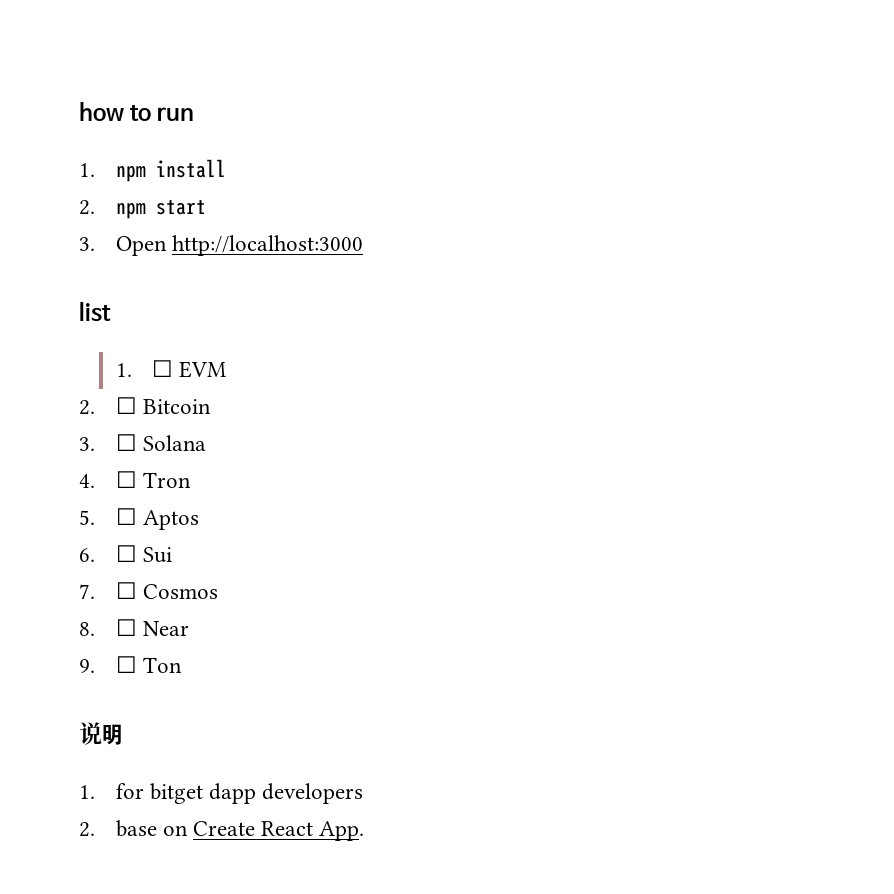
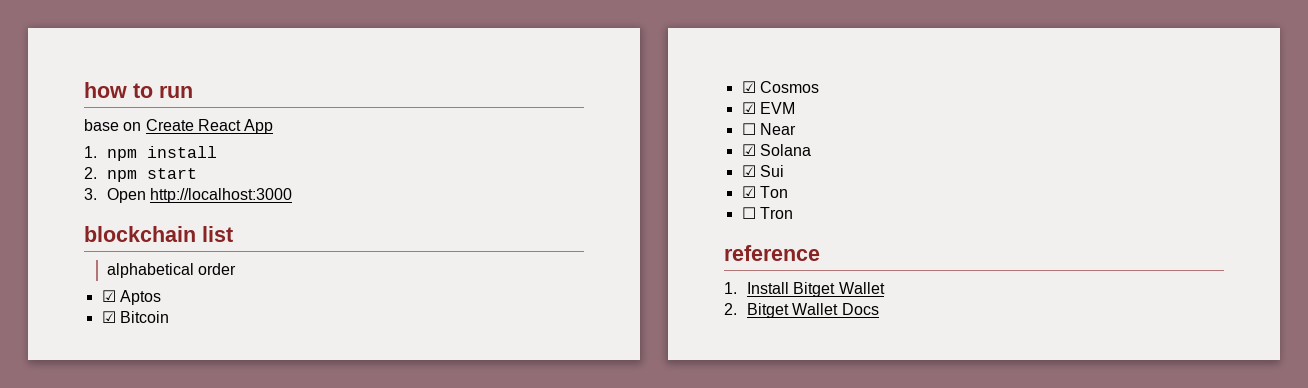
(195, 114) none -> [84,119,274,134] // base on Create React App
(363, 245) none -> [84,226,196,242] blockchain
[115,360,227,378] [79,397,211,415] [79,434,206,451] [79,471,191,488] [79,508,199,530] [79,545,172,563] [79,582,218,599] [79,619,189,636] [79,656,182,673] [79,722,123,745] [79,783,364,804] [79,820,365,841] 1. ☐ EVM // 2. ☐ Bitcoin // 3. ☐ Solana // 4. ☐ Tron // 5. ☐ Aptos // 6. ☐ Sui // 7. ☐ Cosmos // 8. ☐ Near // 9. ☐ Ton // 说明 // 1. for bitget dapp developers // 2. base on Create React App. -> [107,263,237,278] [101,290,161,305] [101,311,169,323] [741,81,819,93] [741,102,795,114] [741,123,796,135] [741,144,811,156] [741,165,784,177] [741,186,788,198] [741,207,793,219] [724,245,820,261] [724,282,885,297] [724,303,879,318] alphabetical order // ☑ Aptos // ☑ Bitcoin // ☑ Cosmos // ☑ EVM // ☐ Near // ☑ Solana // ☑ Sui // ☑ Ton // ☐ Tron // reference // 1. Install Bitget Wallet // 2. Bitget Wallet Docs

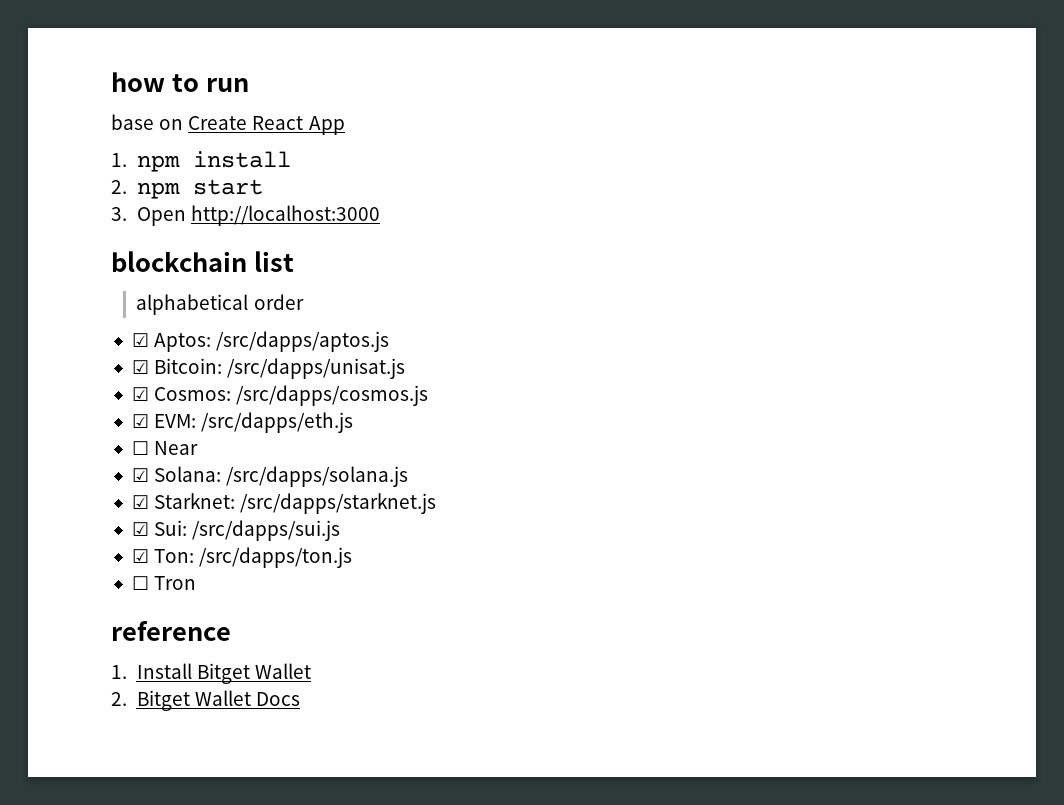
[119,290,161,305] [101,311,169,323] [741,81,819,93] [741,102,795,114] Aptos // ☑ Bitcoin // ☑ Cosmos // ☑ EVM -> [154,331,390,352] [131,358,406,379] [131,385,429,406] [131,412,354,433] Aptos: /src/dapps/aptos.js // ☑ Bitcoin: /src/dapps/unisat.js // ☑ Cosmos: /src/dapps/cosmos.js // ☑ EVM: /src/dapps/eth.js
[759,144,811,156] [741,165,784,177] [741,186,788,198] Solana // ☑ Sui // ☑ Ton -> [154,466,409,487] [131,493,437,514] [131,520,341,541] [131,547,353,568] Solana: /src/dapps/solana.js // ☑ Starknet: /src/dapps/starknet.js // ☑ Sui: /src/dapps/sui.js // ☑ Ton: /src/dapps/ton.js

